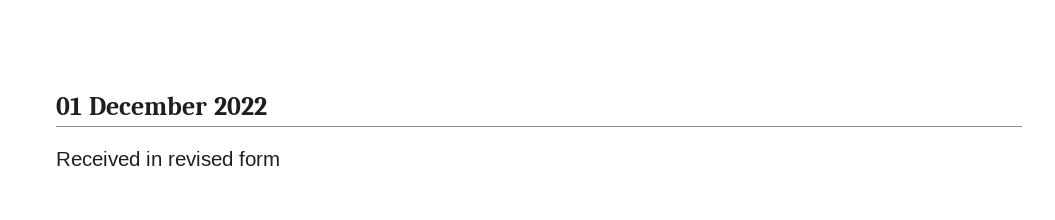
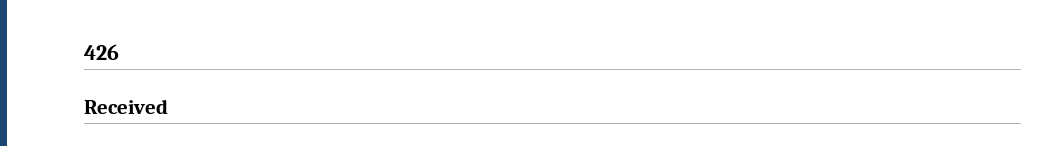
[56,96,268,115] [56,151,280,166] 01 December 2022 // Received in revised form -> [84,44,119,60] [84,99,168,114] 426 // Received

